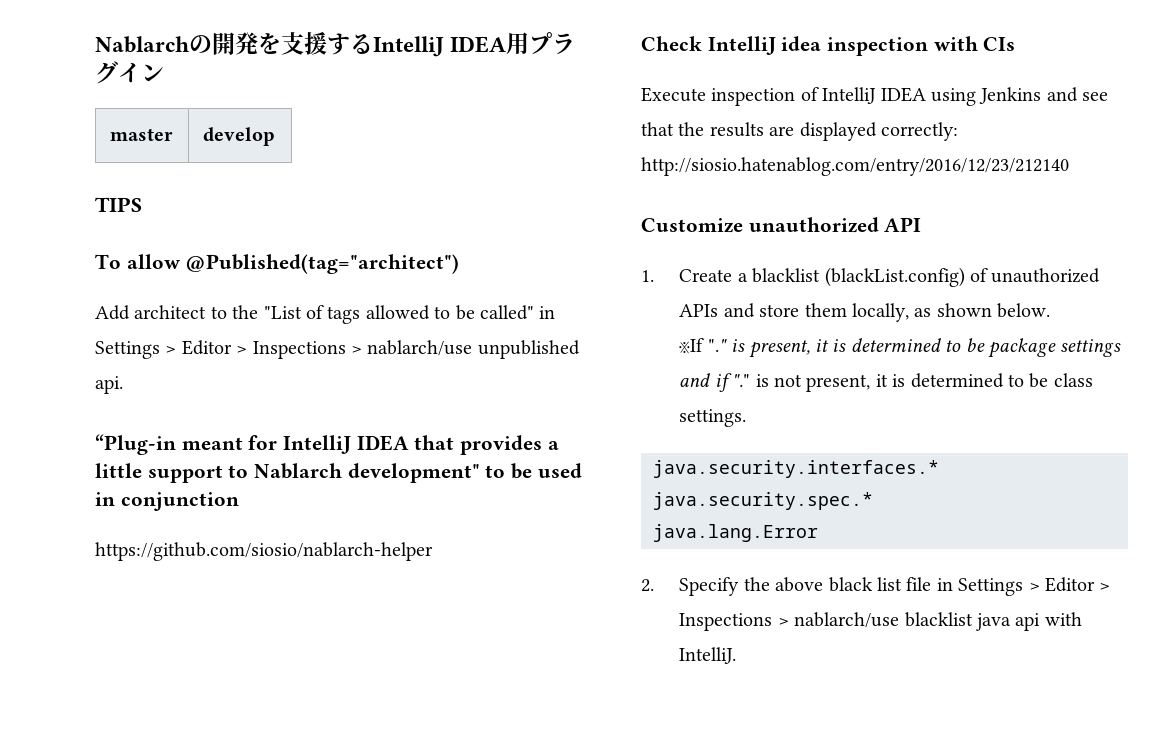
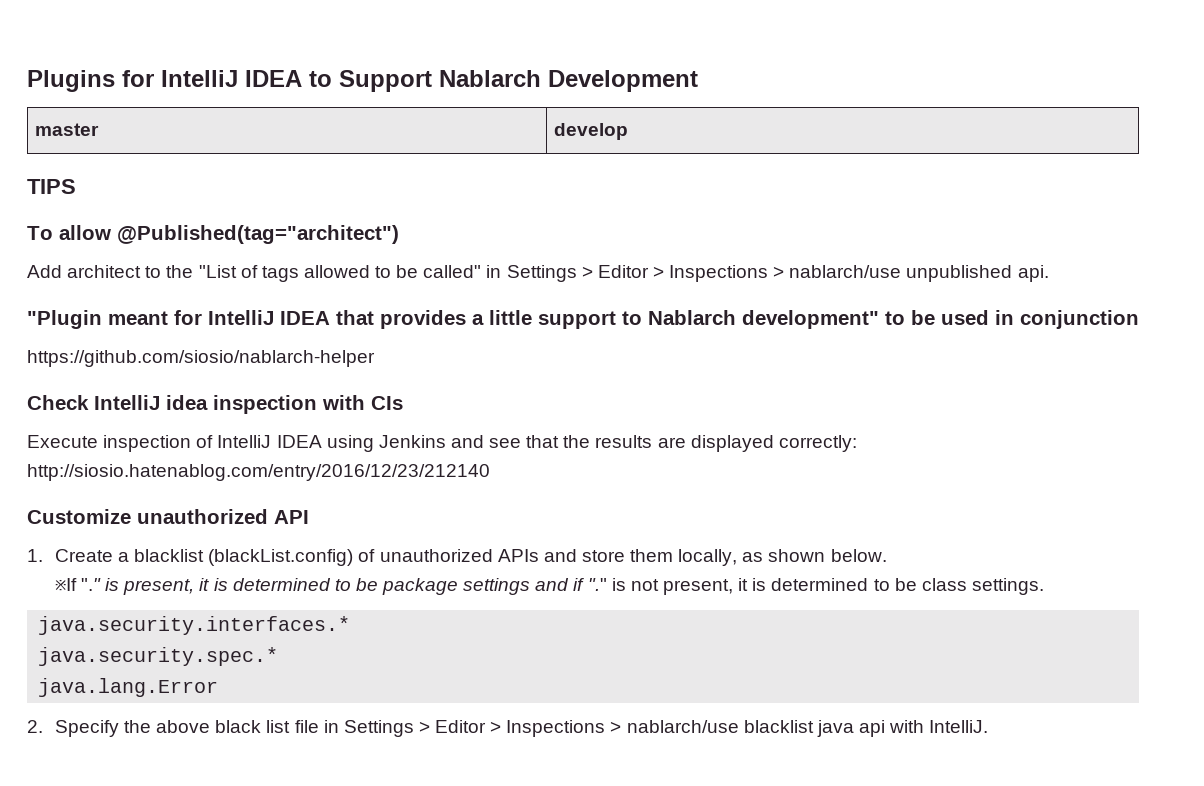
[95,32,576,57] [95,61,164,84] Nablarchの開発を支援するIntelliJ IDEA用プラグイン -> [27,70,698,92] Plugins for IntelliJ IDEA to Support Nablarch Development
[95,434,176,455] “Plug-in -> [27,310,102,329] "Plugin

